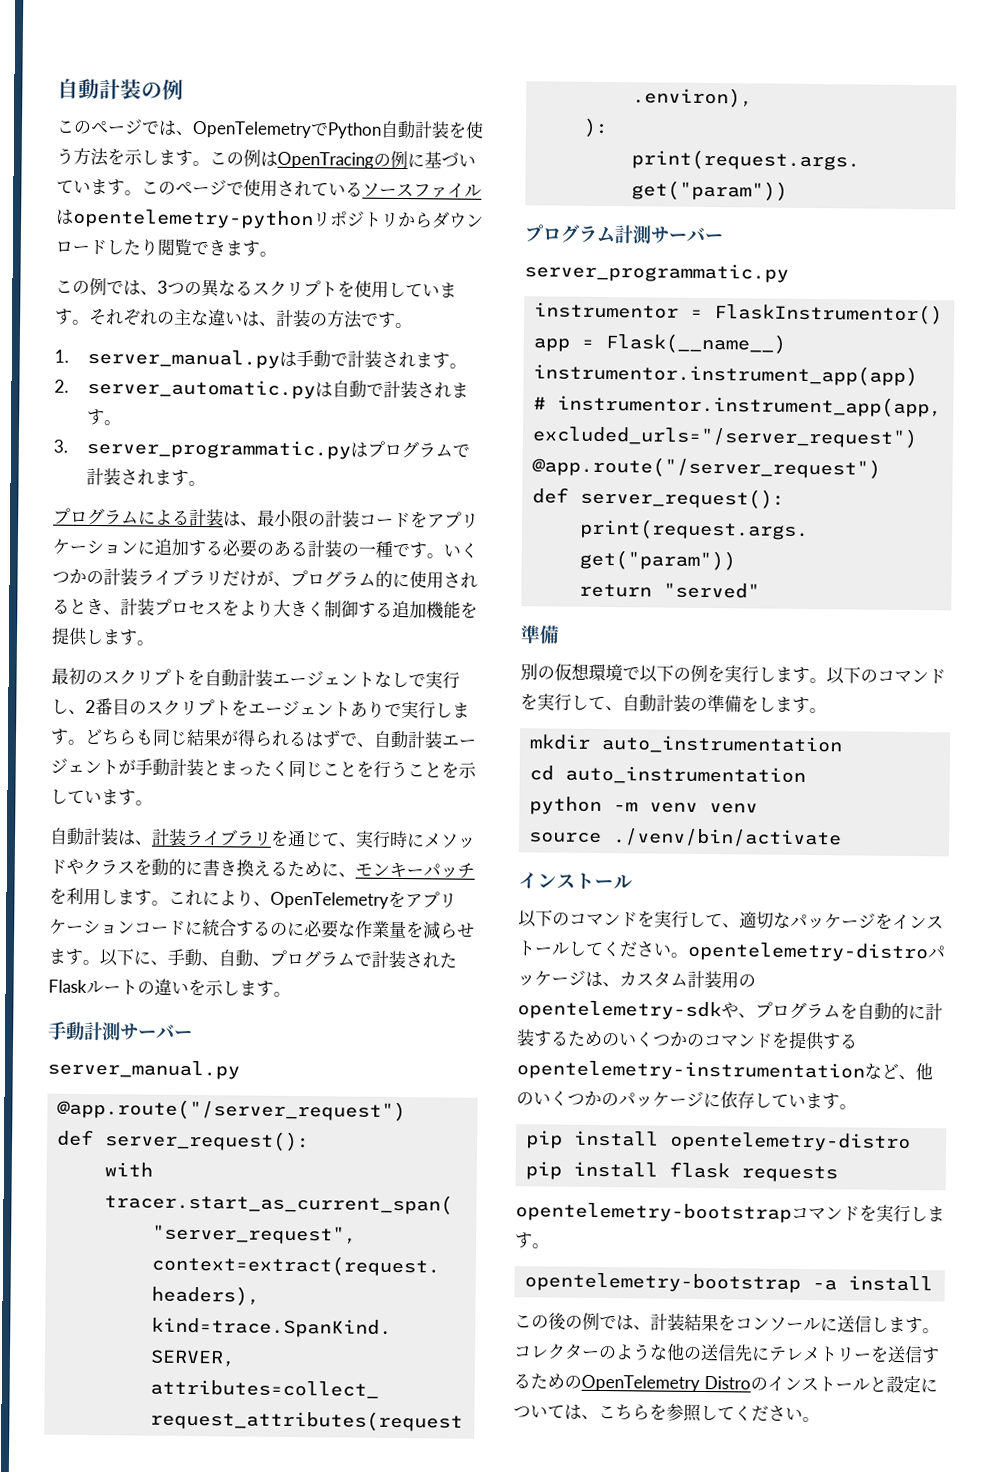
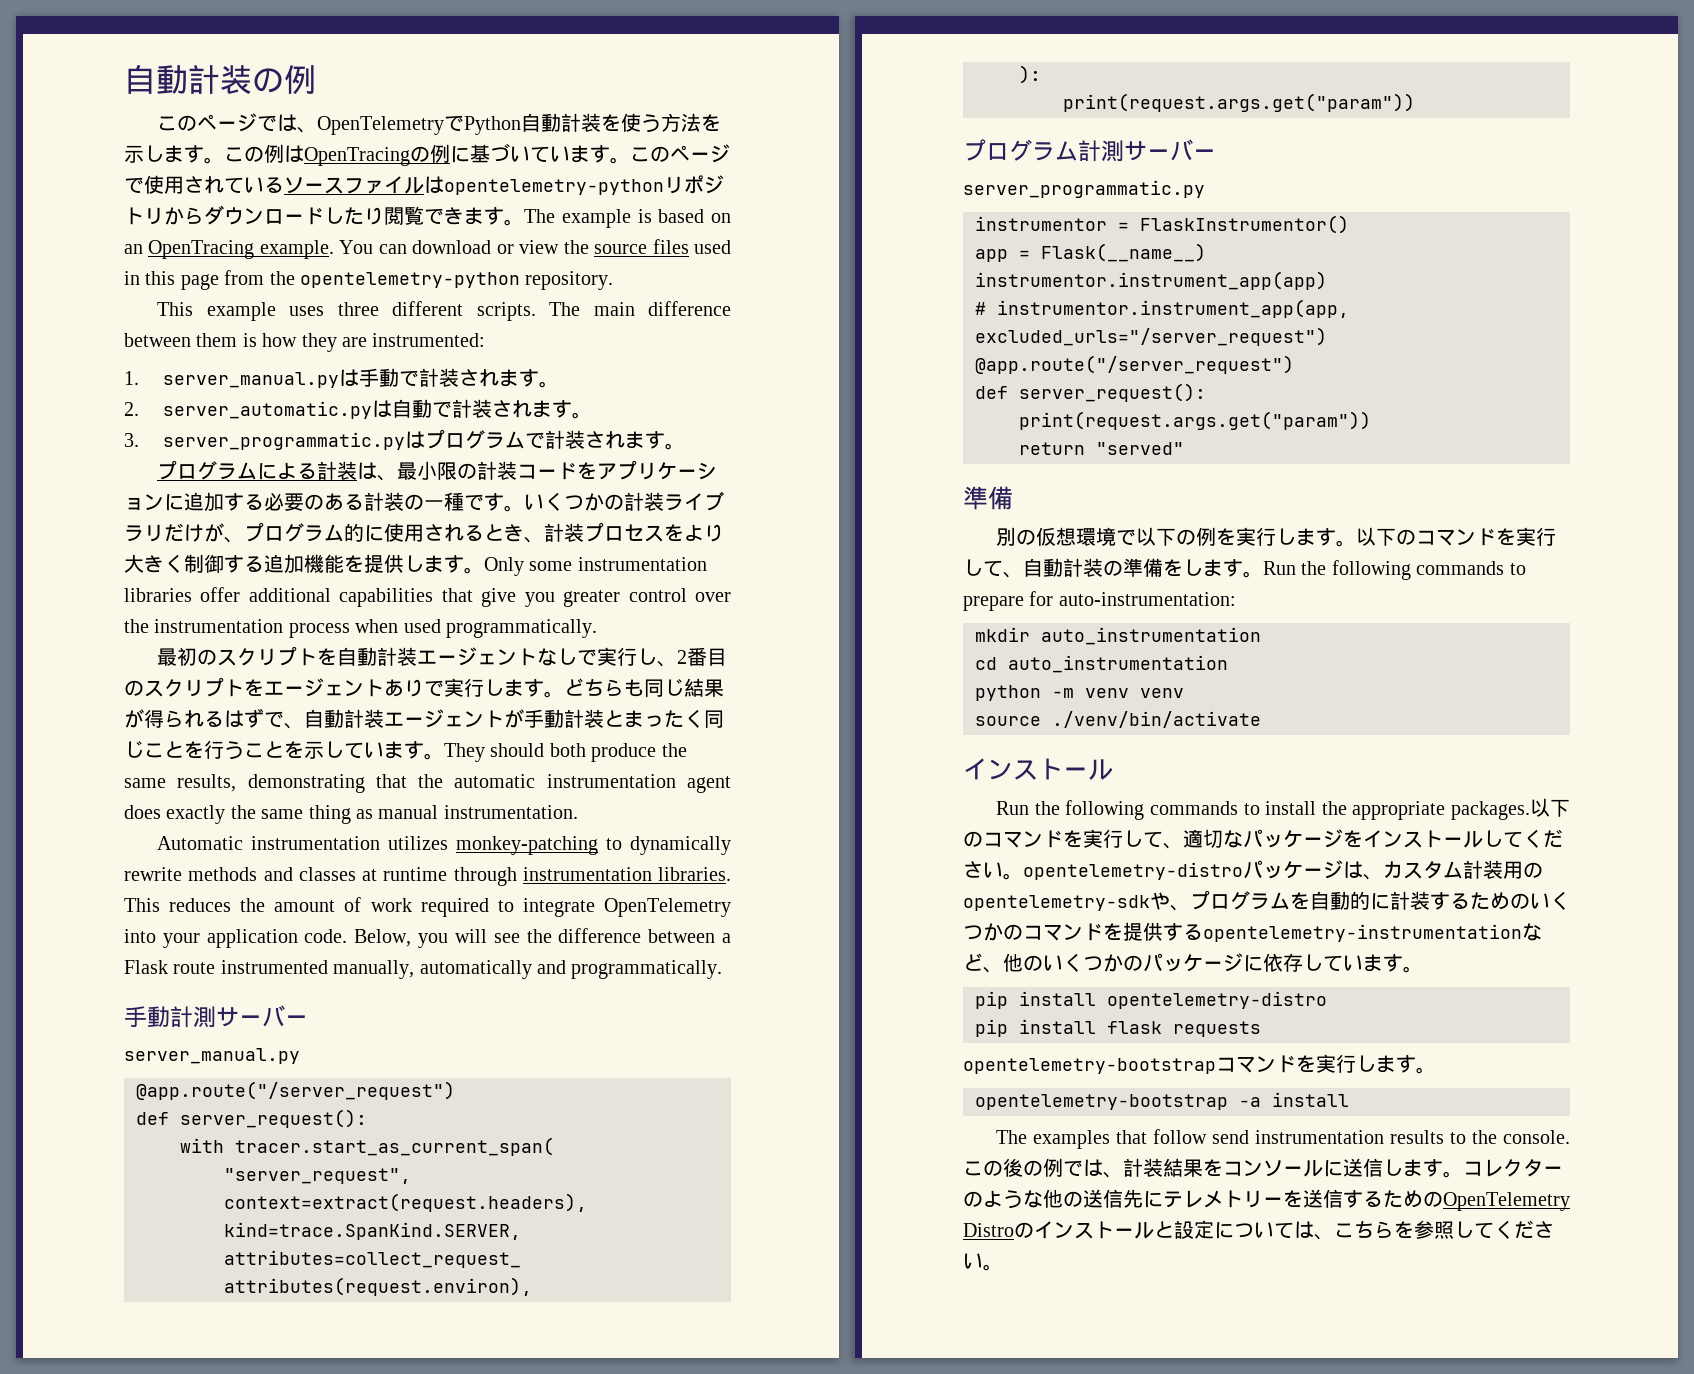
[55,277,457,298] [55,308,413,329] // この例では、3つの異なるスクリプトを使用しています。それぞれの主な違いは、計装の方法です。 -> [524,209,731,228] [124,239,731,259] [124,270,614,290] [157,301,731,321] [124,333,486,352] The example is based on an OpenTracing example. You can download or view the source files used in this page from the opentelemetry-python repository. // This example uses three different scripts. The main difference between them is how they are instrumented:
(154, 643) none -> [484,557,707,576] [124,587,732,607] [124,619,597,638] Only some instrumentation libraries offer additional capabilities that give you greater control over the instrumentation process when used programmatically.
[49,827,476,849] [49,858,475,879] [49,887,457,909] [49,918,475,940] [48,948,457,969] [48,978,291,997] // 自動計装は、計装ライブラリを通じて、実行時にメソッドやクラスを動的に書き換えるために、モンキーパッチを利用します。これにより、OpenTelemetryをアプリケーションコードに統合するのに必要な作業量を減らせます。以下に、手動、自動、プログラムで計装されたFlaskルートの違いを示します。 -> [444,743,687,762] [124,774,731,793] [124,805,578,824] [157,836,731,855] [124,867,731,886] [124,897,731,917] [124,928,731,948] [124,960,723,979] They should both produce the same results, demonstrating that the automatic instrumentation agent does exactly the same thing as manual instrumentation. // Automatic instrumentation utilizes monkey-patching to dynamically rewrite methods and classes at runtime through instrumentation libraries. This reduces the amount of work required to integrate OpenTelemetry into your application code. Below, you will see the difference between a Flask route instrumented manually, automatically and programmatically.
(827, 711) none -> [1263,560,1526,580] [963,591,1236,611] Run the following commands to prepare for auto-instrumentation:
(633, 882) none -> [996,800,1530,820] Run the following commands to install the appropriate packages.
(934, 1283) none -> [996,1129,1570,1149] The examples that follow send instrumentation results to the console.

